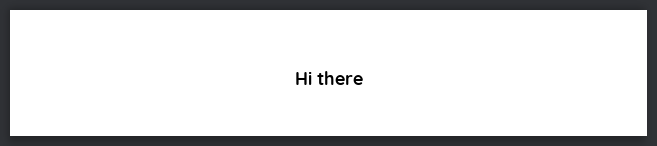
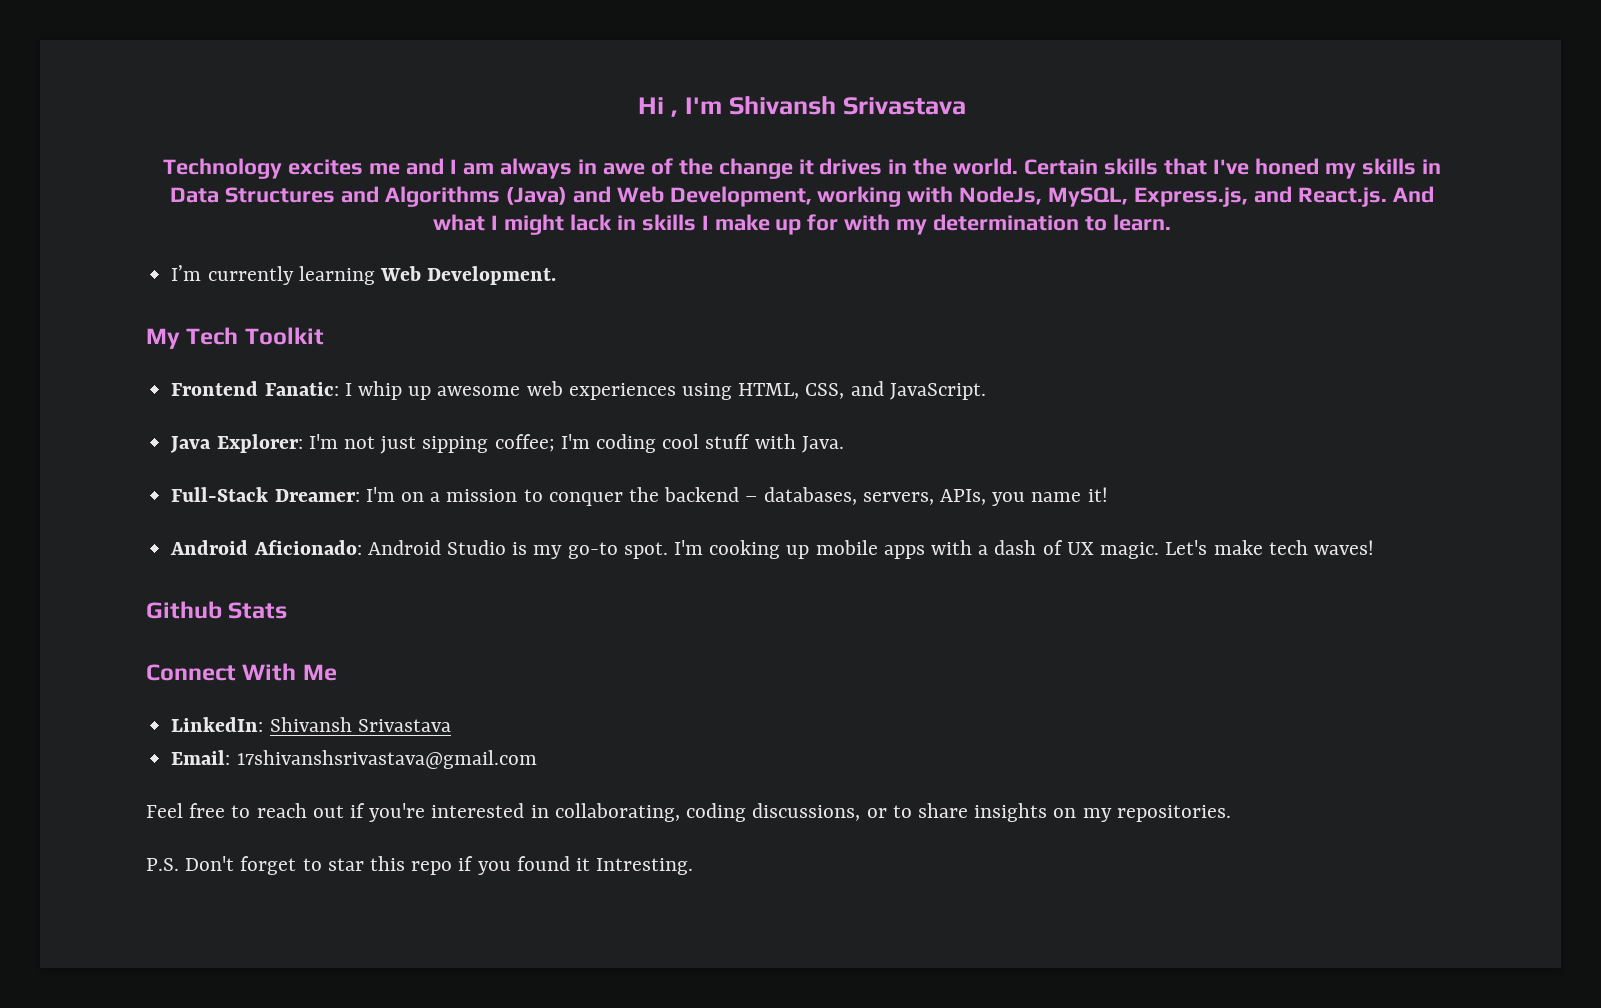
[316,71,363,85] there -> [671,96,966,117] [163,158,1441,179] [169,186,1435,207] [432,214,1172,235] [171,265,557,285] [146,327,324,349] [171,381,986,400] [170,434,844,454] [171,487,1108,506] [170,540,1374,559] [146,601,288,619] [146,663,337,681] [171,717,451,732] [171,750,537,769] [146,803,1231,822] [146,856,694,875] , I'm Shivansh Srivastava // Technology excites me and I am always in awe of the change it drives in the world. Certain skills that I've honed my skills in Data Structures and Algorithms (Java) and Web Development, working with NodeJs, MySQL, Express.js, and React.js. And what I might lack in skills I make up for with my determination to learn. // I’m currently learning Web Development. // My Tech Toolkit // Frontend Fanatic: I whip up awesome web experiences using HTML, CSS, and JavaScript. // Java Explorer: I'm not just sipping coffee; I'm coding cool stuff with Java. // Full-Stack Dreamer: I'm on a mission to conquer the backend – databases, servers, APIs, you name it! // Android Aficionado: Android Studio is my go-to spot. I'm cooking up mobile apps with a dash of UX magic. Let's make tech waves! // Github Stats // Connect With Me // LinkedIn: Shivansh Srivastava // Email: 17shivanshsrivastava@gmail.com // Feel free to reach out if you're interested in collaborating, coding discussions, or to share insights on my repositories. // P.S. Don't forget to star this repo if you found it Intresting.

